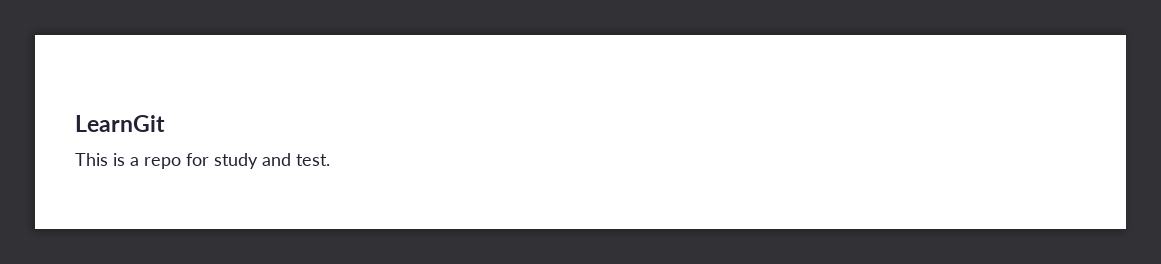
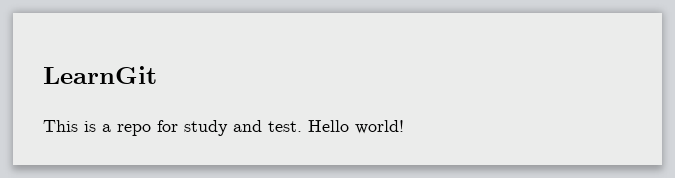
(330, 160) none -> [308,120,404,134] Hello world!

